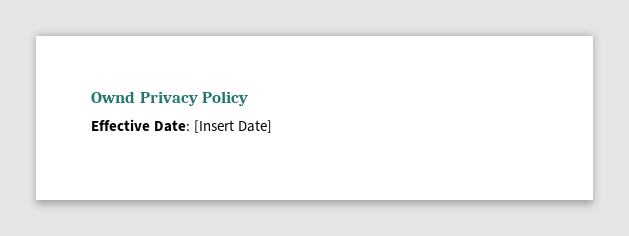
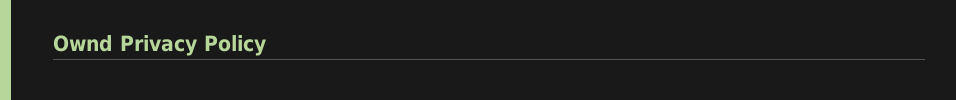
[91,119,273,133] // Effective Date: [Insert Date] -> (266, 45) none

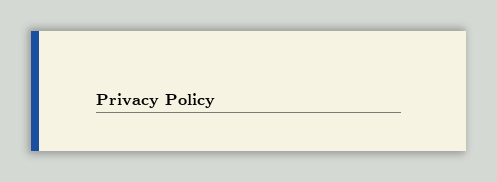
[53,35,113,52] Ownd -> (96, 100) none

